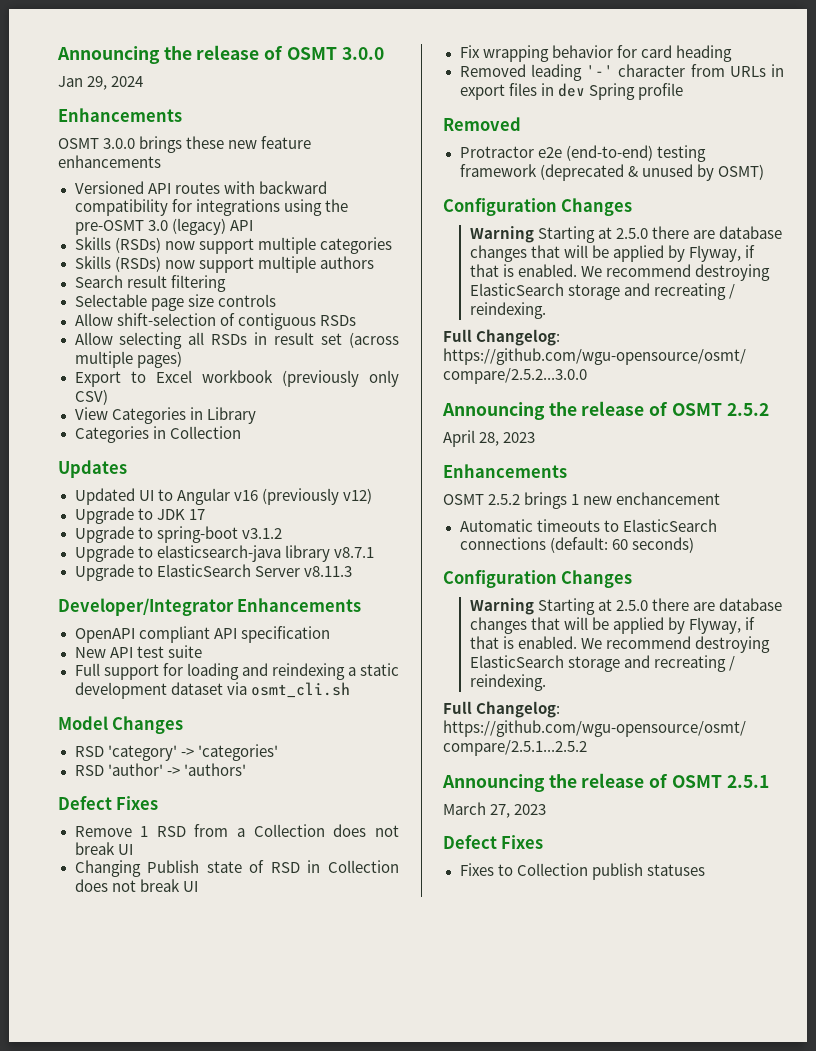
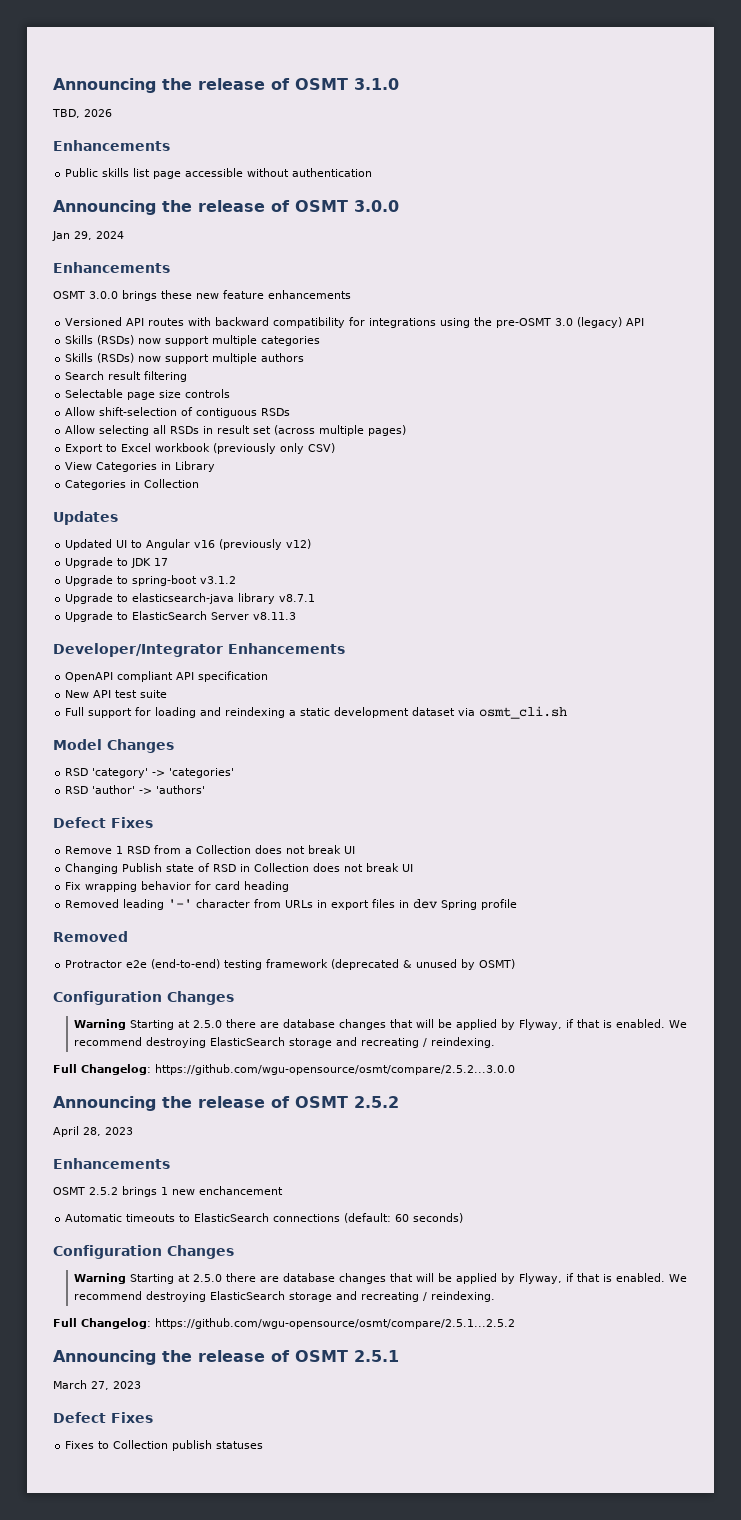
[57,45,337,64] Announcing the release of OSMT -> [53,78,399,93] [52,109,112,118] [53,140,170,151] [65,168,373,179] [53,200,348,215] Announcing the release of OSMT 3.1.0 // TBD, 2026 // Enhancements // Public skills list page accessible without authentication // Announcing the release of OSMT

